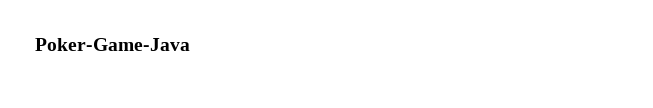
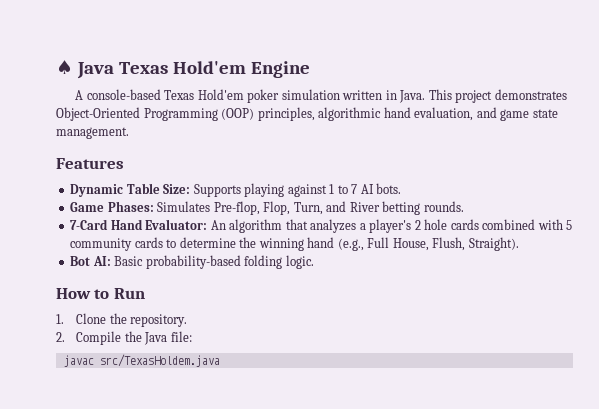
[35,38,190,51] Poker-Game-Java -> [56,60,310,79] [75,89,567,103] [56,107,558,121] [56,127,129,139] [56,158,124,169] [70,183,402,197] [70,201,464,215] [70,219,573,233] [70,237,519,251] [70,255,314,269] [56,288,145,299] [56,313,188,327] [56,331,192,345] [63,354,220,367] ♠ Java Texas Hold'em Engine // A console-based Texas Hold'em poker simulation written in Java. This project demonstrates Object-Oriented Programming (OOP) principles, algorithmic hand evaluation, and game state management. // Features // Dynamic Table Size: Supports playing against 1 to 7 AI bots. // Game Phases: Simulates Pre-flop, Flop, Turn, and River betting rounds. // 7-Card Hand Evaluator: An algorithm that analyzes a player's 2 hole cards combined with 5 community cards to determine the winning hand (e.g., Full House, Flush, Straight). // Bot AI: Basic probability-based folding logic. // How to Run // 1. Clone the repository. // 2. Compile the Java file: // javac src/TexasHoldem.java

